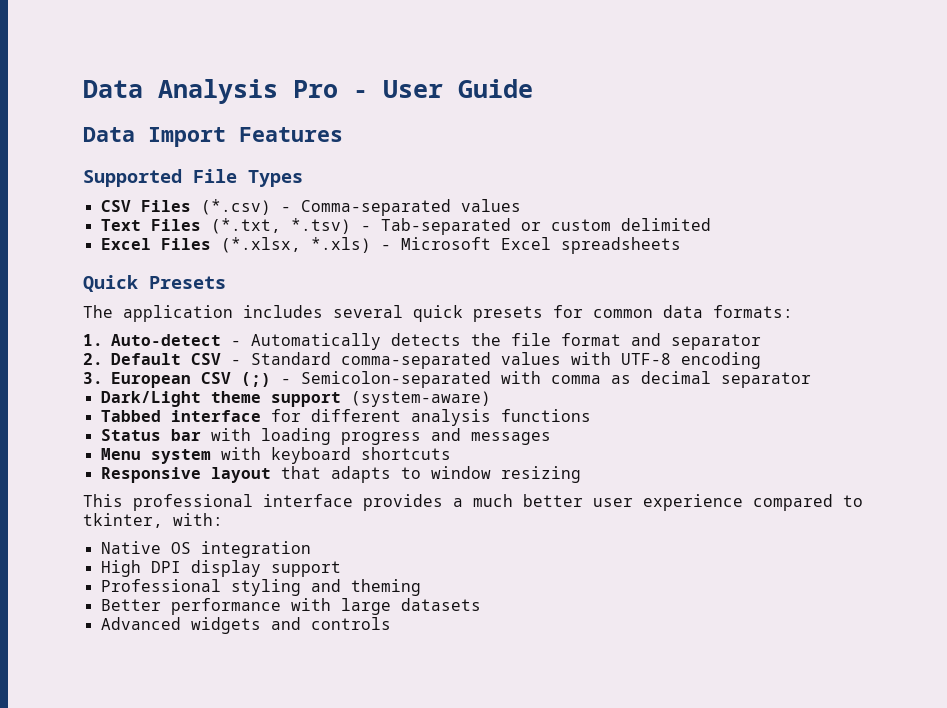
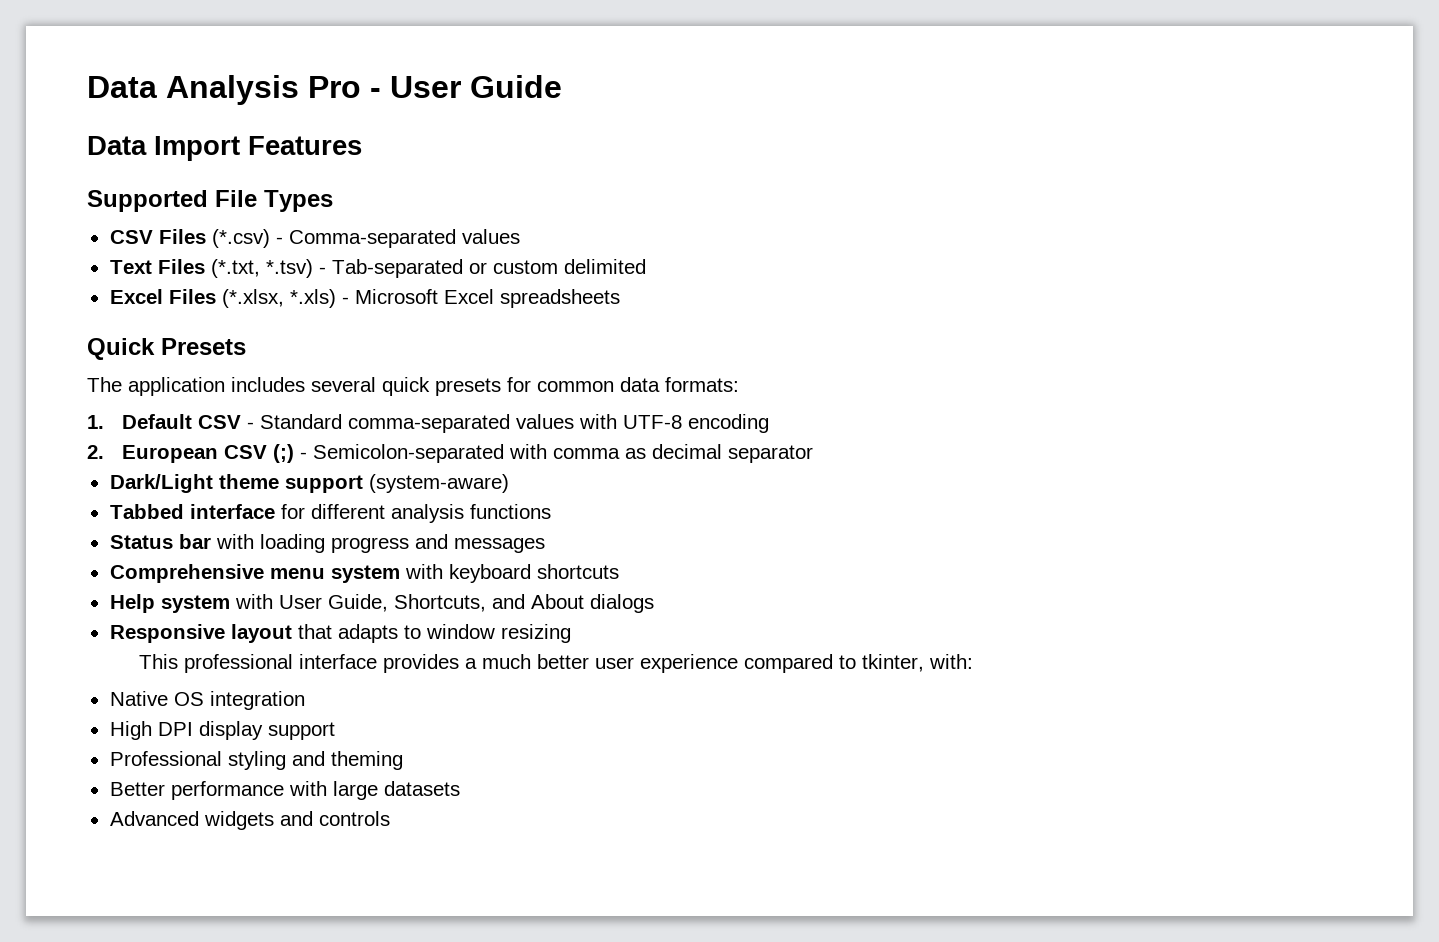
[111,333,762,350] [83,353,103,365] Auto-detect - Automatically detects the file format and separator // 2. -> (104, 422) none
[83,372,103,384] 3. -> [87,445,104,459] 2.
[100,448,141,460] Menu -> [109,564,325,583] Comprehensive menu
(451, 453) none -> [109,594,654,613] // Help system with User Guide, Shortcuts, and About dialogs

